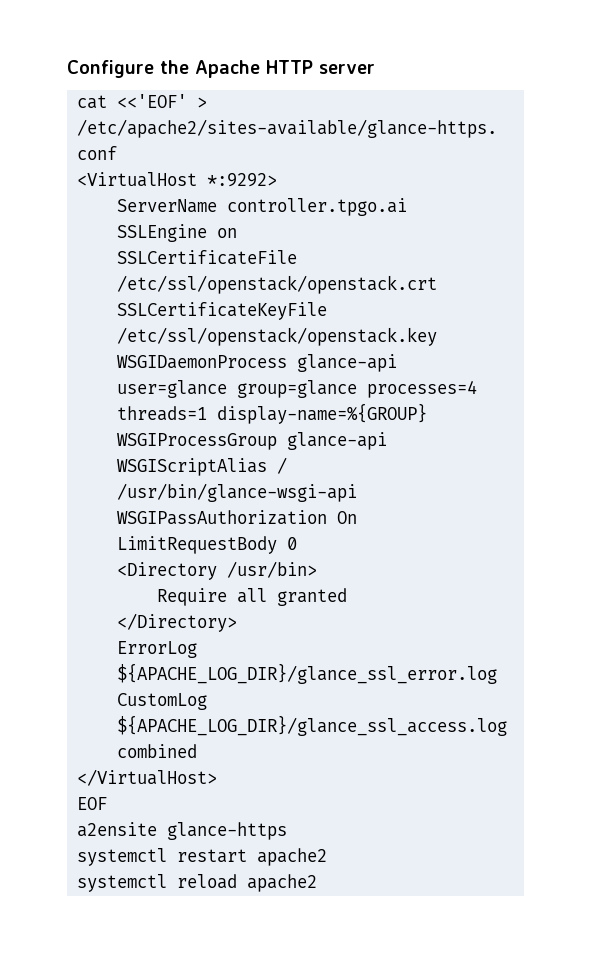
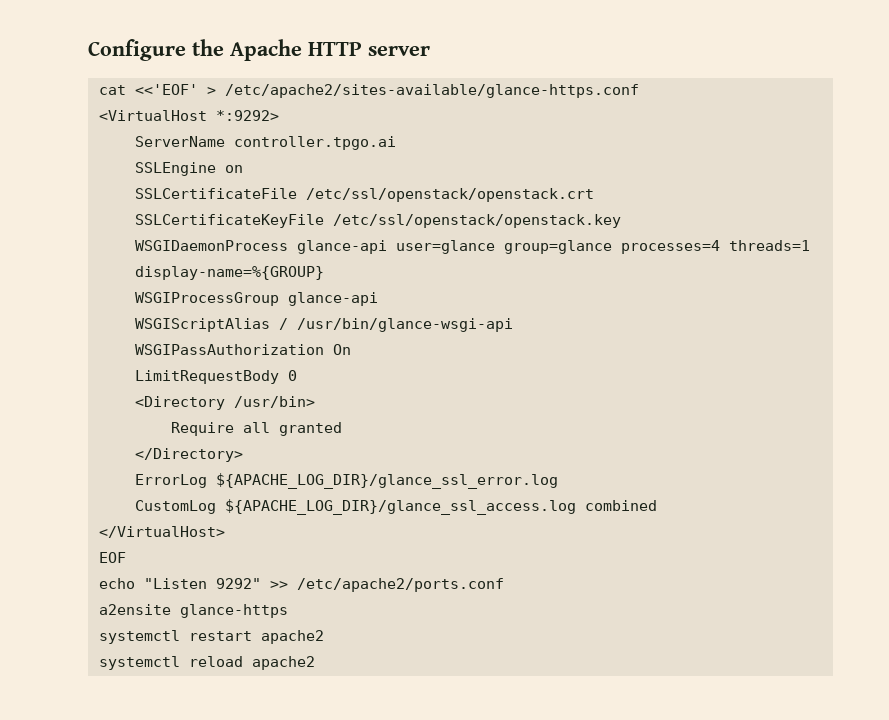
(107, 803) none -> [98,578,504,592] // echo "Listen 9292" >> /etc/apache2/ports.conf

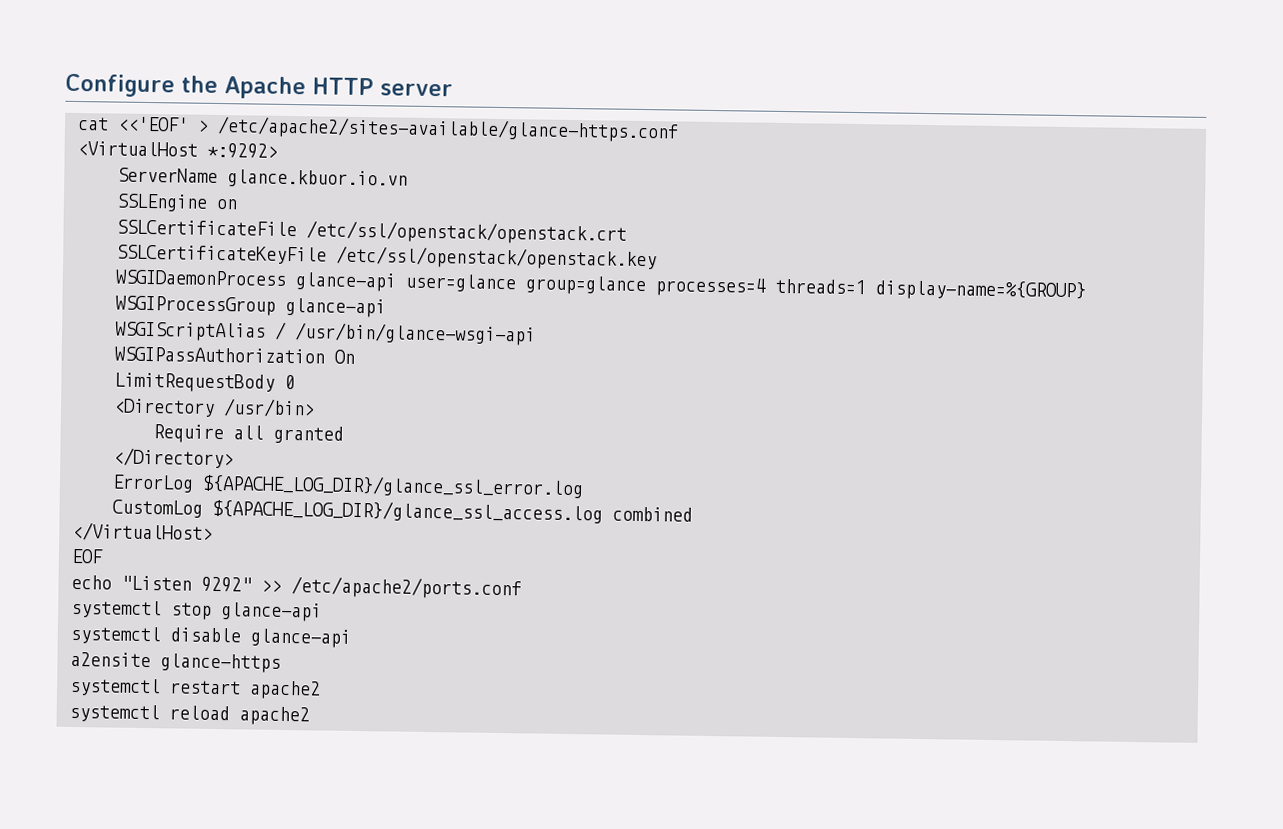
[233,136,396,150] controller.tpgo.ai -> [226,169,408,189] glance.kbuor.io.vn
(504, 585) none -> [70,599,322,622] [69,625,351,648] // systemctl stop glance-api // systemctl disable glance-api

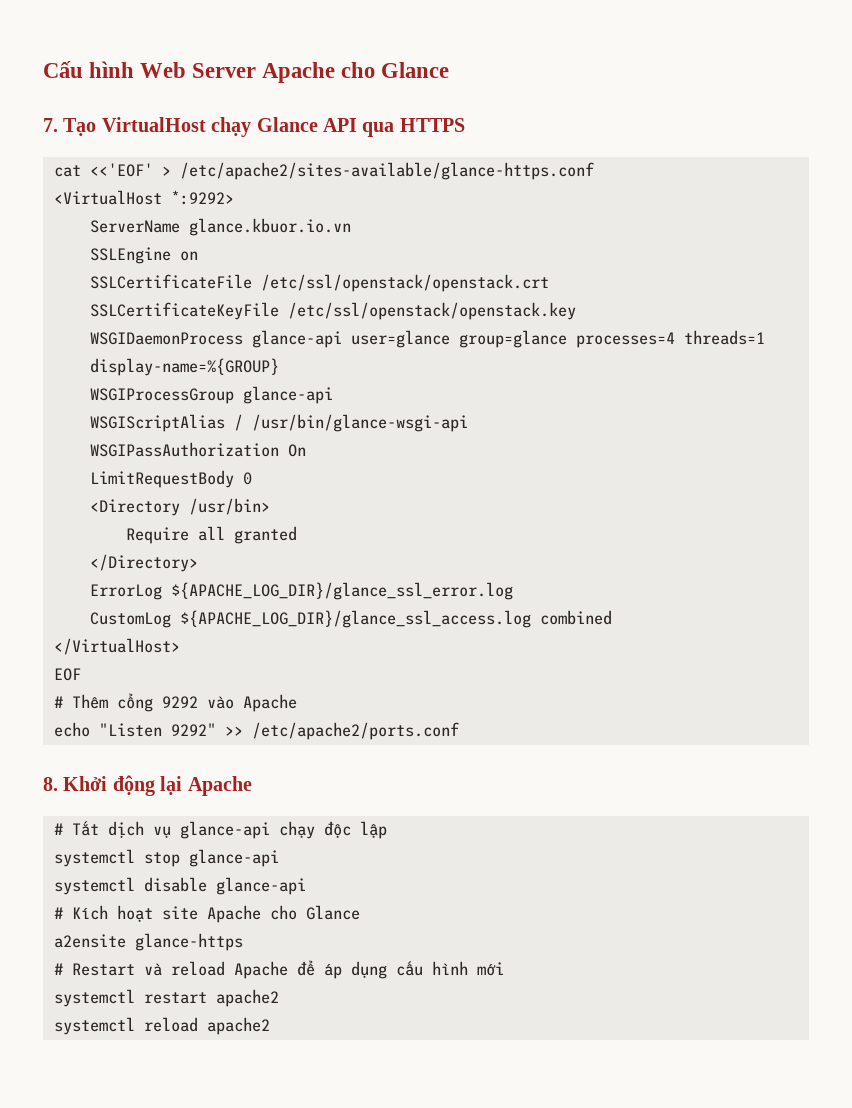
[65,73,453,100] Configure the Apache HTTP server -> [43,61,450,83] [43,117,465,137] Cấu hình Web Server Apache cho Glance // 7. Tạo VirtualHost chạy Glance API qua HTTPS
(104, 556) none -> [53,693,297,712] // # Thêm cổng 9292 vào Apache
(522, 588) none -> [43,775,252,796] [53,821,387,839] // 8. Khởi động lại Apache // # Tắt dịch vụ glance-api chạy độc lập
[69,651,281,673] a2ensite glance-https -> [53,905,360,923] [53,933,243,951] [53,960,504,979] # Kích hoạt site Apache cho Glance // a2ensite glance-https // # Restart và reload Apache để áp dụng cấu hình mới

